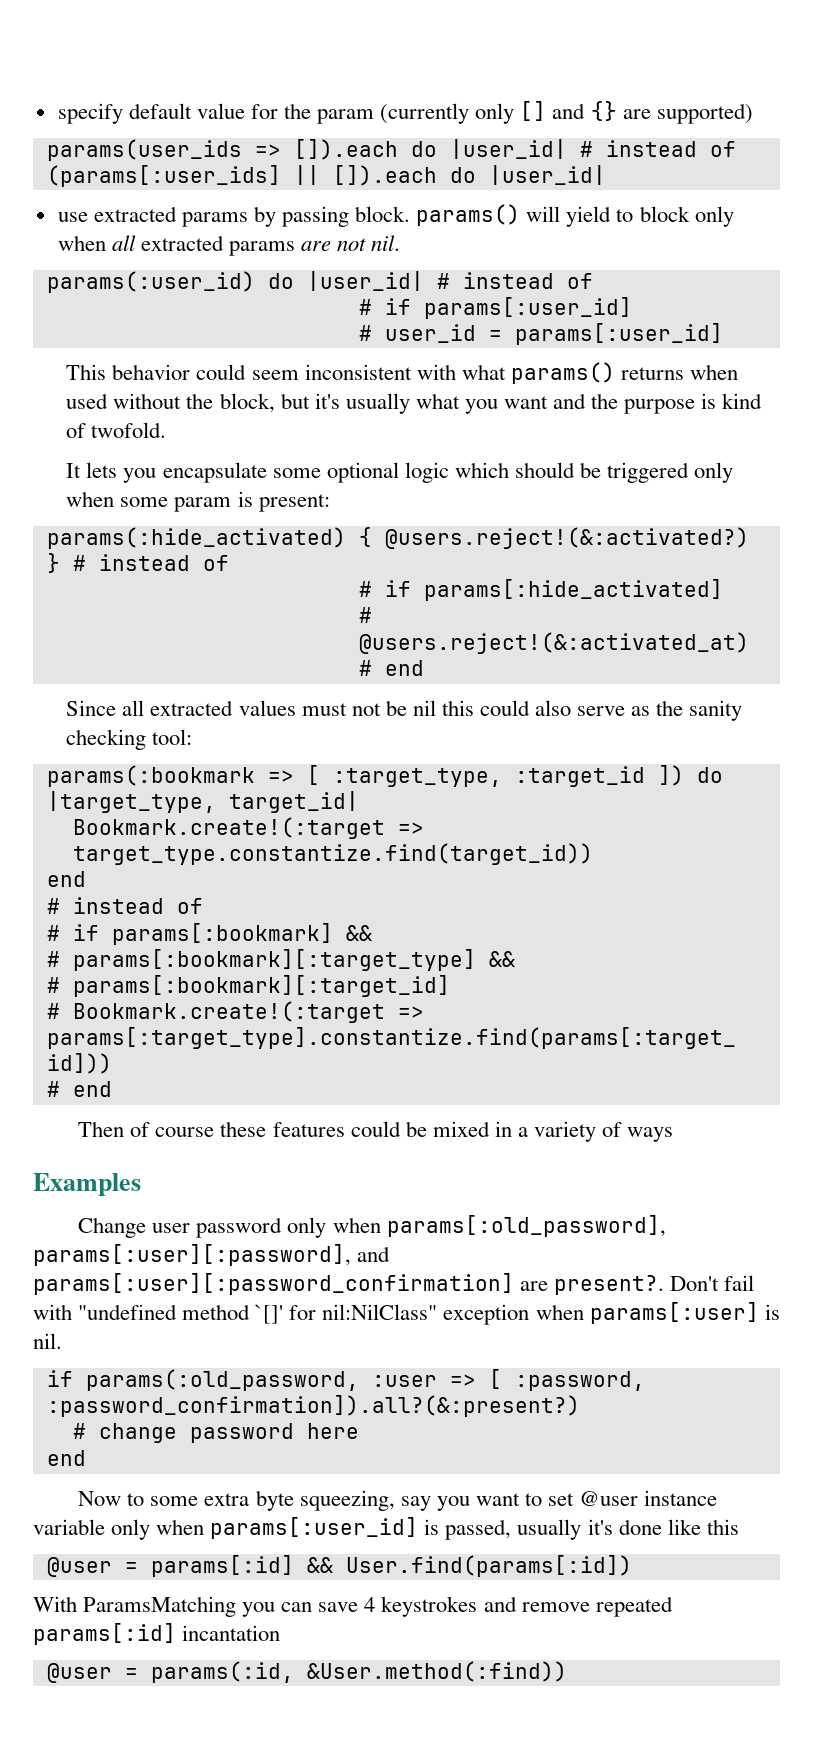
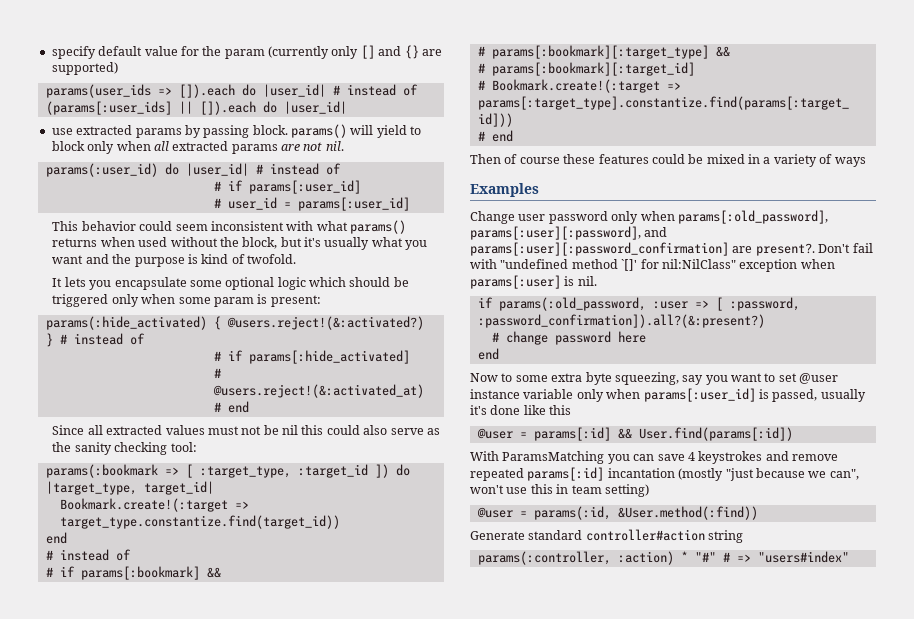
[46,1661,567,1683] // @user = params(:id, &User.method(:find)) -> [678,468,859,481] [470,484,649,497] [476,506,758,520] [470,529,744,543] [477,551,849,565] (mostly "just because we can", won't use this in team setting) // @user = params(:id, &User.method(:find)) // Generate standard controller#action string // params(:controller, :action) * "#" # => "users#index"

